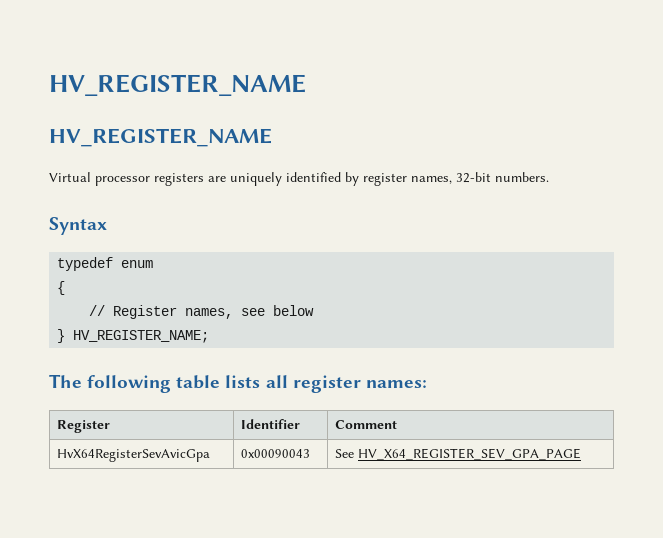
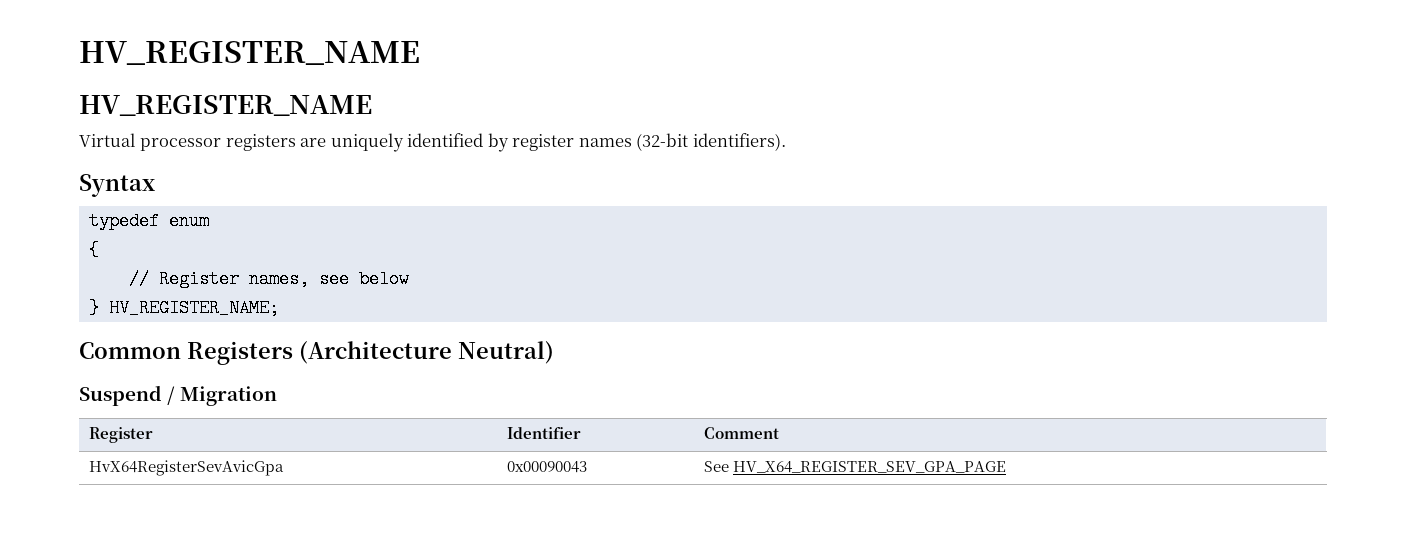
[411,172,549,184] names, 32-bit numbers. -> [578,133,786,151] names (32-bit identifiers).
[49,374,427,393] The following table lists all register names: -> [79,341,554,365] [79,385,278,406] Common Registers (Architecture Neutral) // Suspend / Migration

